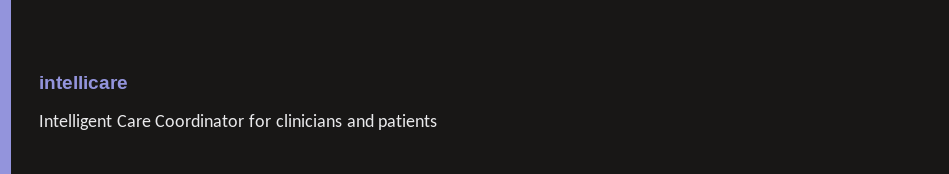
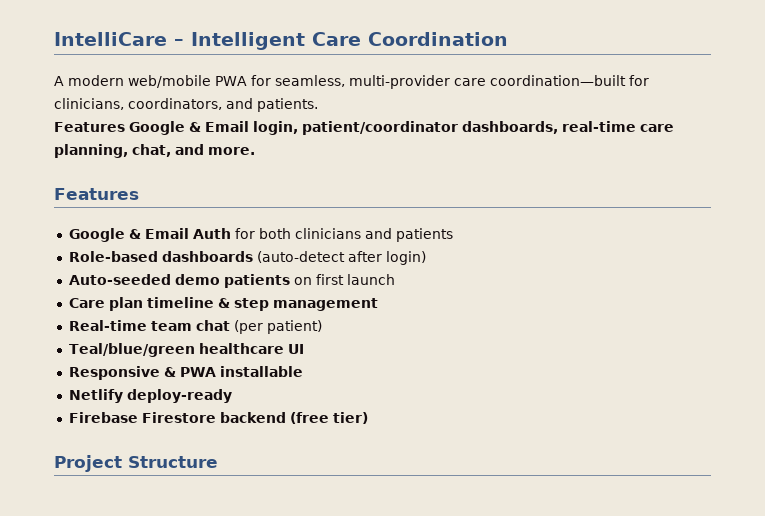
[39,76,128,89] [39,114,438,130] intellicare // Intelligent Care Coordinator for clinicians and patients -> [54,32,508,50] [54,75,649,89] [54,98,318,112] [54,121,674,135] [54,144,255,158] [54,188,139,200] [68,228,453,242] [68,251,426,265] [68,274,395,288] [68,297,378,311] [68,320,322,334] [68,343,304,357] [68,366,303,380] [68,389,232,403] [68,412,368,424] [54,455,218,472] IntelliCare – Intelligent Care Coordination // A modern web/mobile PWA for seamless, multi-provider care coordination—built for clinicians, coordinators, and patients. // Features Google & Email login, patient/coordinator dashboards, real-time care planning, chat, and more. // Features // Google & Email Auth for both clinicians and patients // Role-based dashboards (auto-detect after login) // Auto-seeded demo patients on first launch // Care plan timeline & step management // Real-time team chat (per patient) // Teal/blue/green healthcare UI // Responsive & PWA installable // Netlify deploy-ready // Firebase Firestore backend (free tier) // Project Structure

